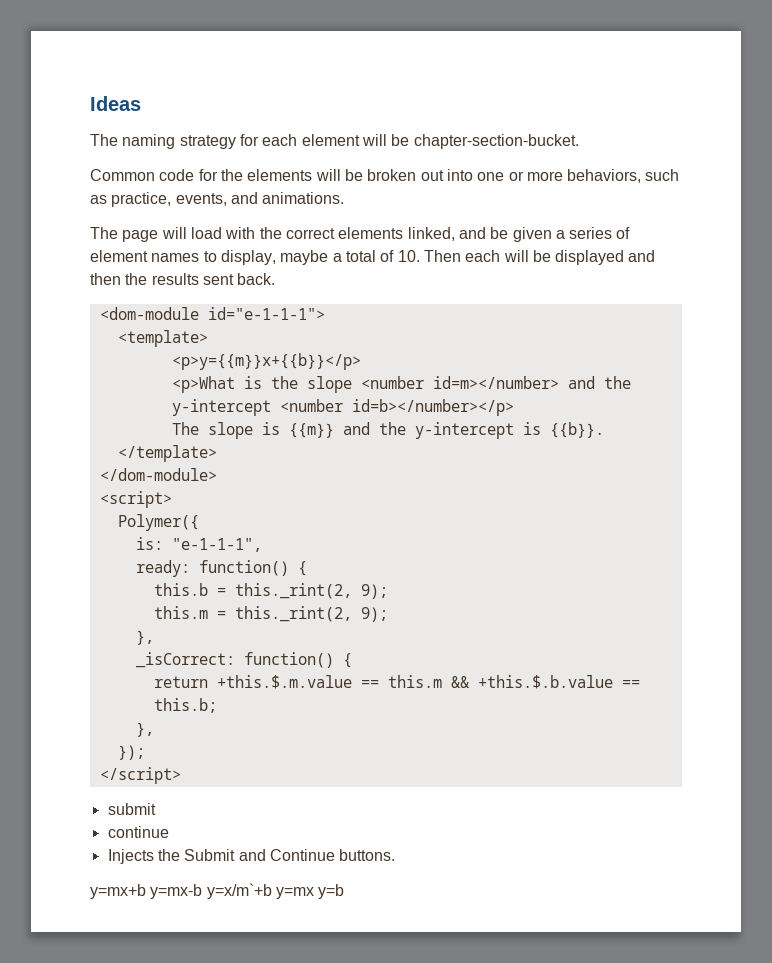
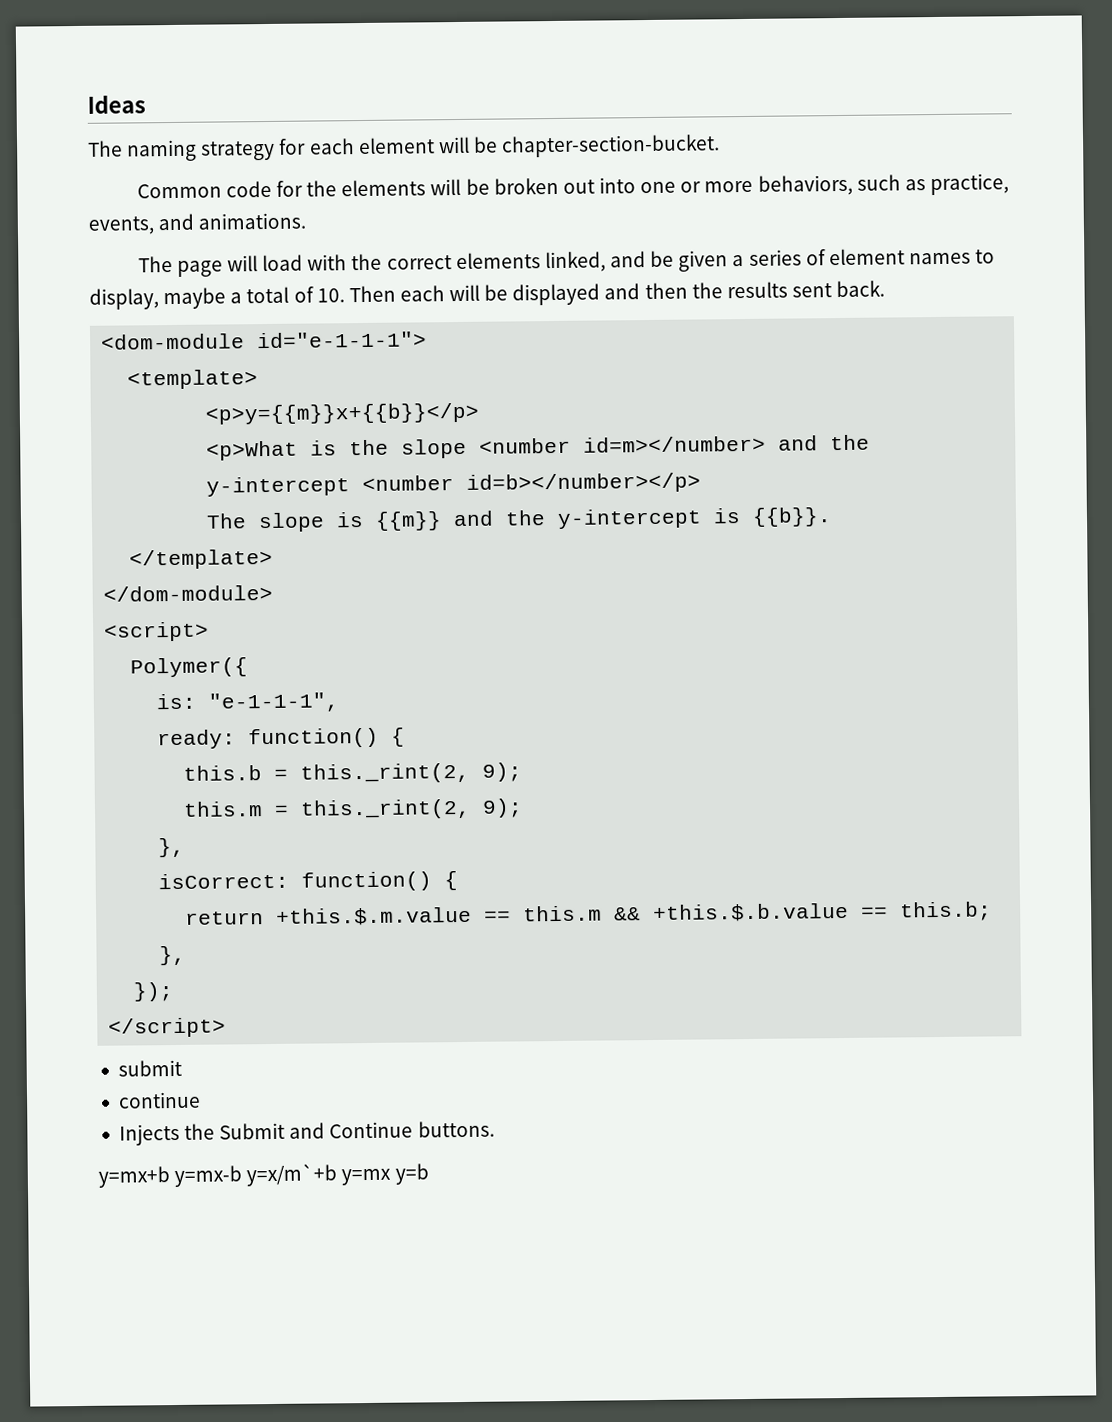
[135,652,235,668] _isCorrect: -> [158,872,290,890] isCorrect:

